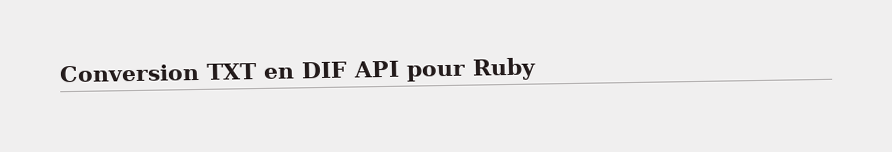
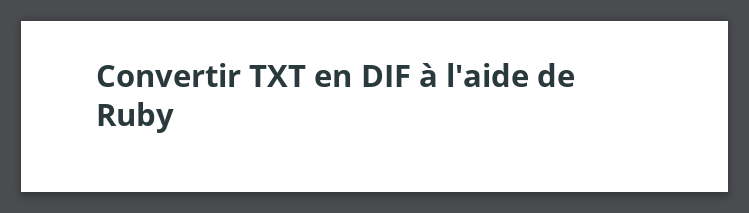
[59,63,200,83] Conversion -> [96,63,241,87] Convertir
[353,60,466,82] API pour -> [418,63,576,87] à l'aide de

